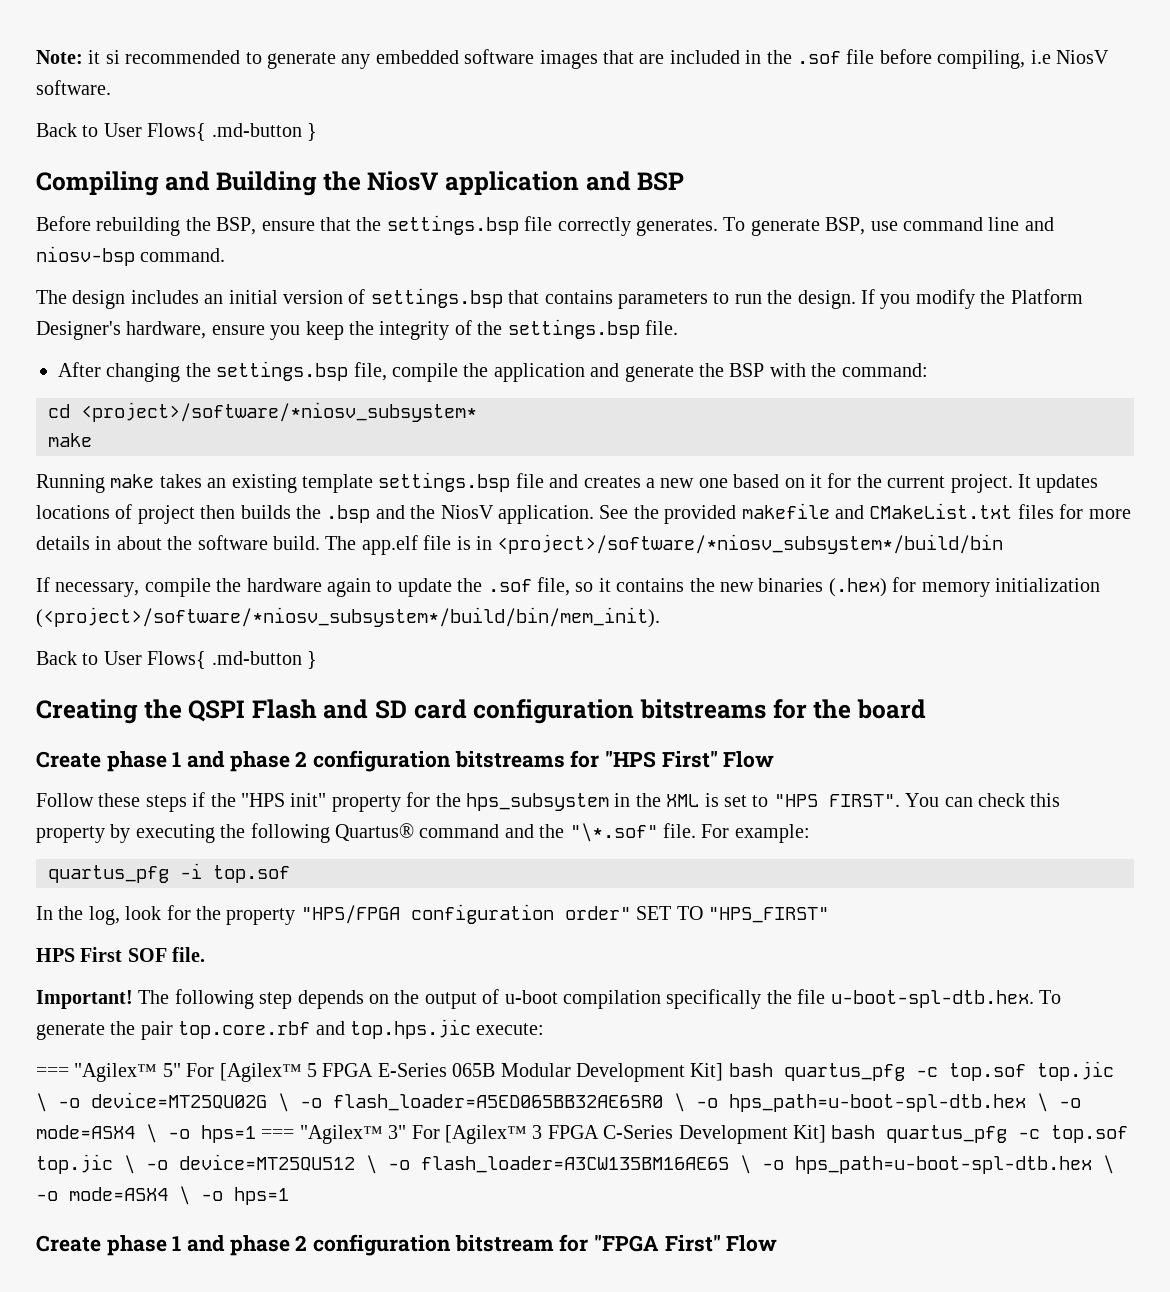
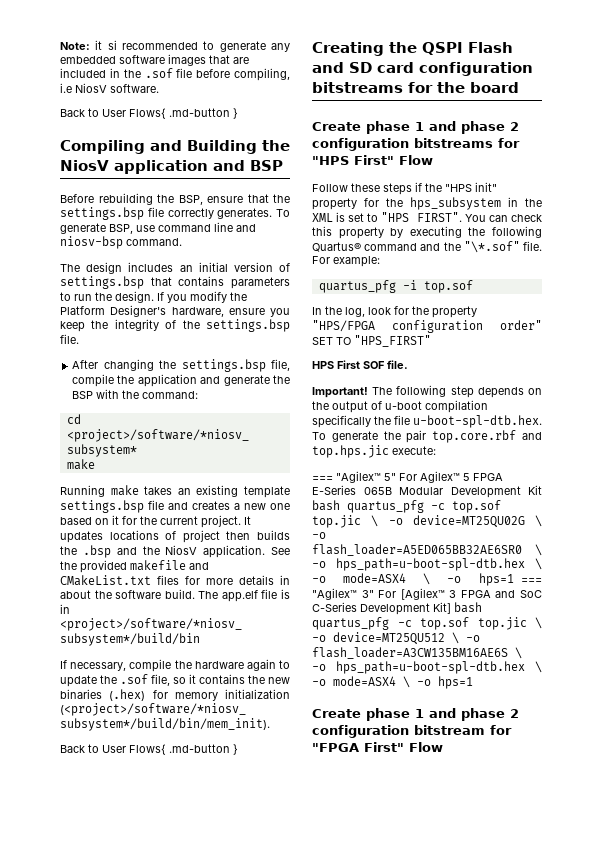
[219,1063,302,1082] [Agilex™ -> [420,471,460,483] Agilex™
[690,1063,724,1081] Kit] -> [528,485,542,495] Kit
(599, 1132) none -> [495,590,542,598] and SoC

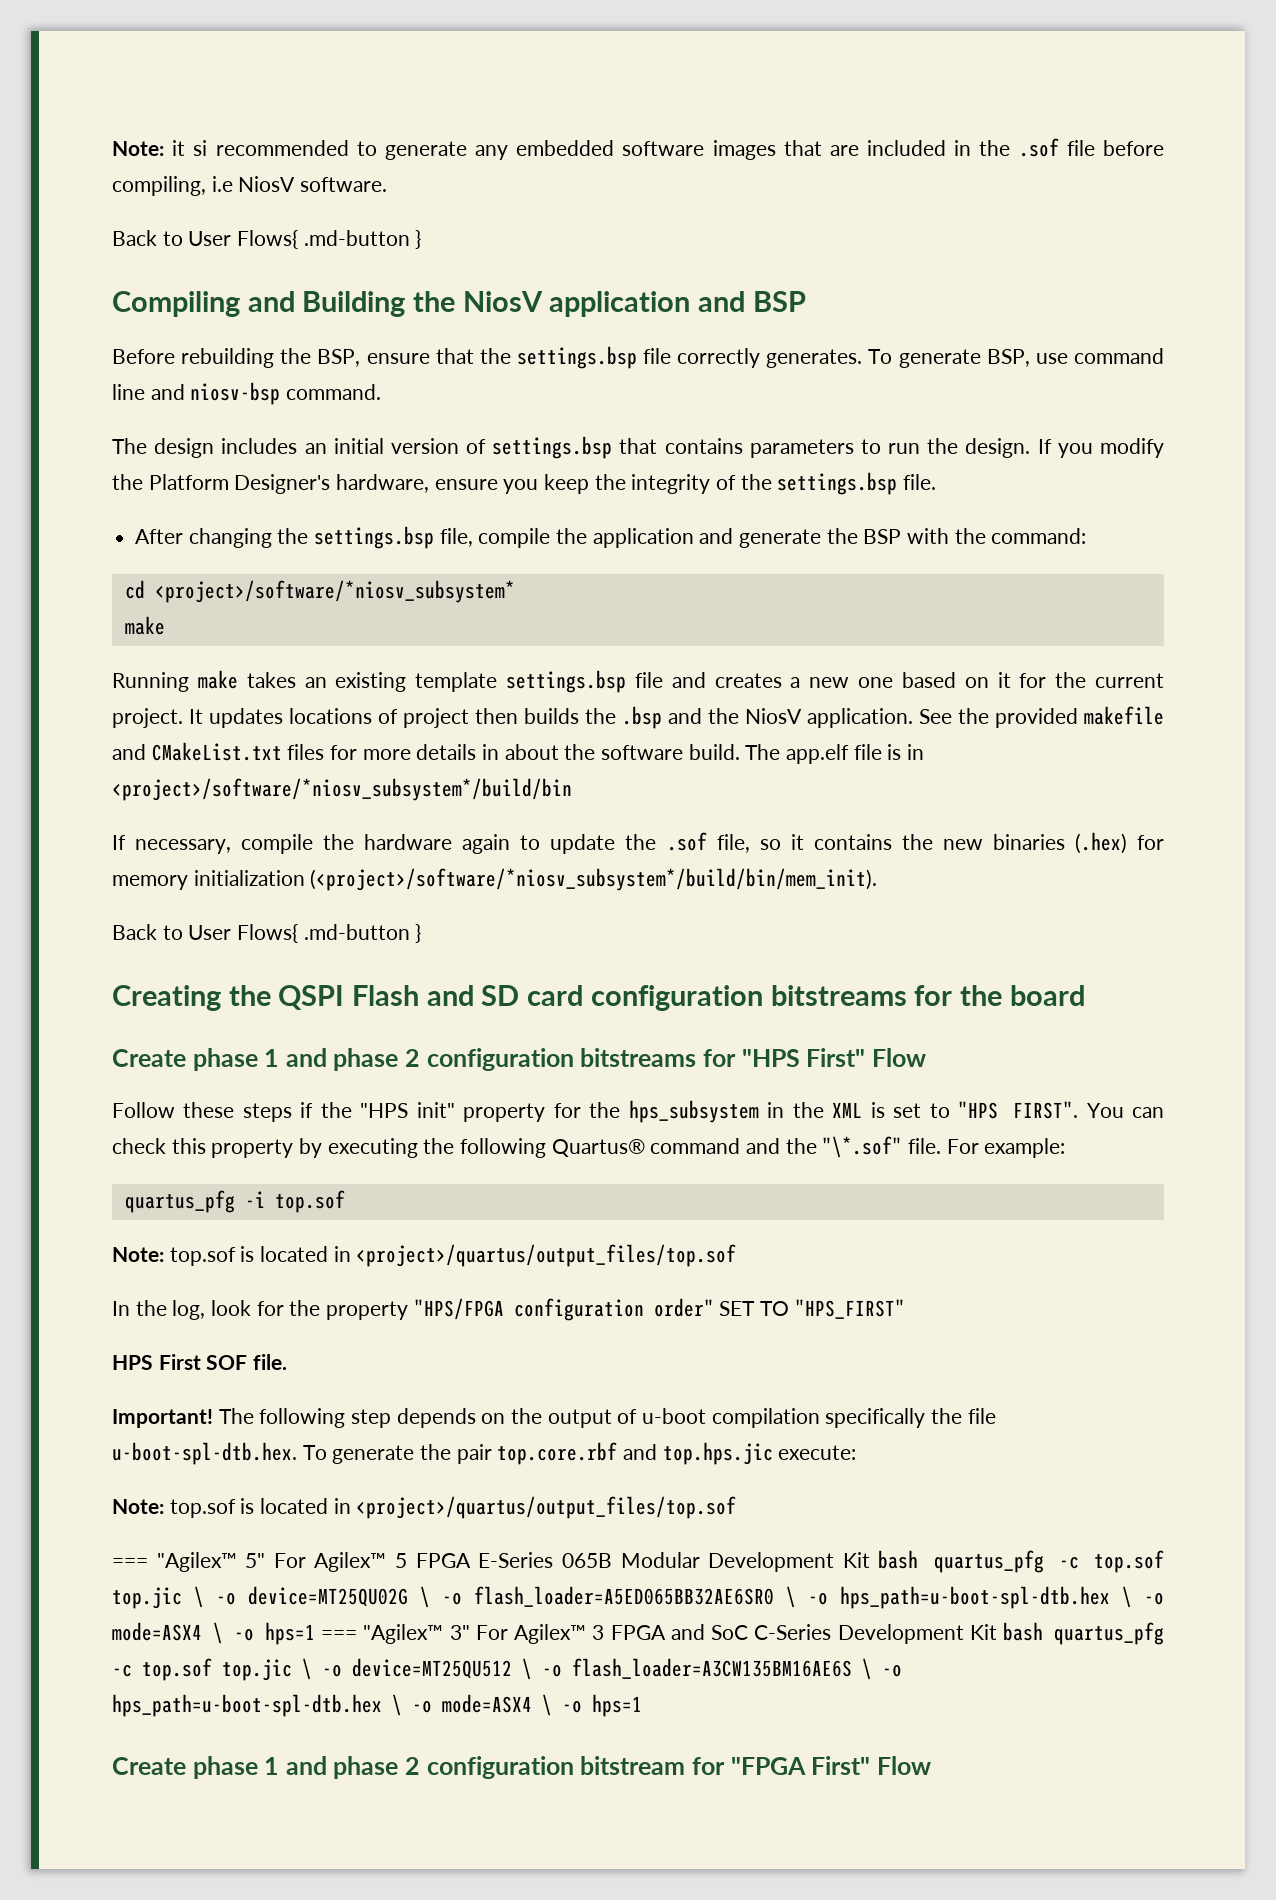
(473, 286) none -> [112,1244,737,1267] // Note: top.sof is located in <project>/quartus/output_files/top.sof
(436, 450) none -> [112,1496,737,1519] // Note: top.sof is located in <project>/quartus/output_files/top.sof
[400,588,445,600] [Agilex™ -> [514,1624,587,1644] Agilex™
[433,602,451,614] Kit] -> [969,1624,997,1640] Kit

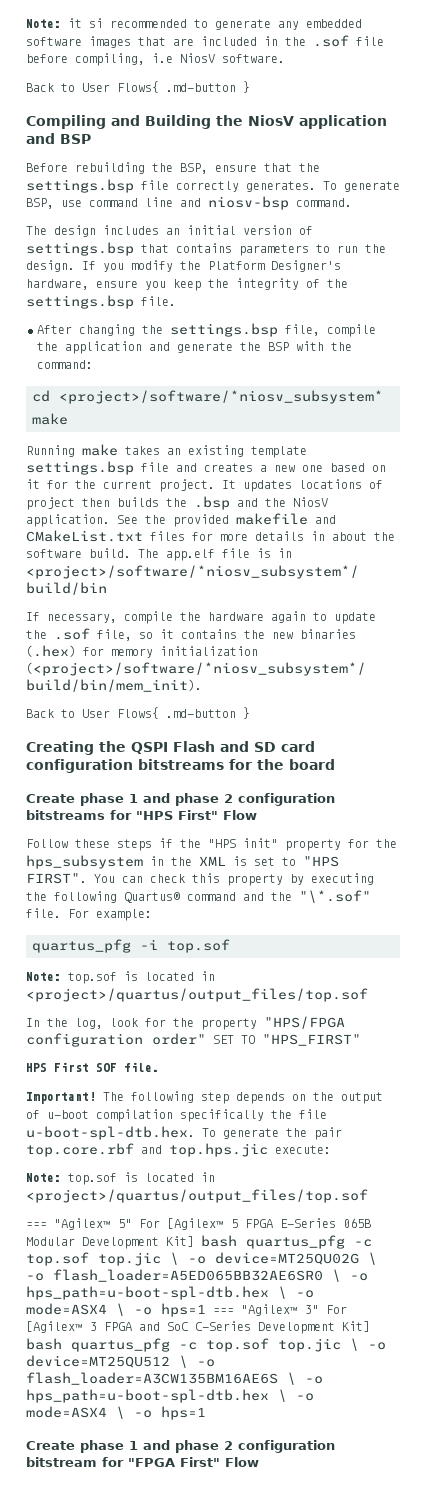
[314,1552,387,1572] Agilex™ -> [167,1218,224,1230] [Agilex™
[842,1552,870,1568] Kit -> [166,1236,194,1247] Kit]
[514,1624,587,1644] Agilex™ -> [26,1321,83,1333] [Agilex™
[969,1624,997,1640] Kit -> [342,1321,370,1332] Kit]

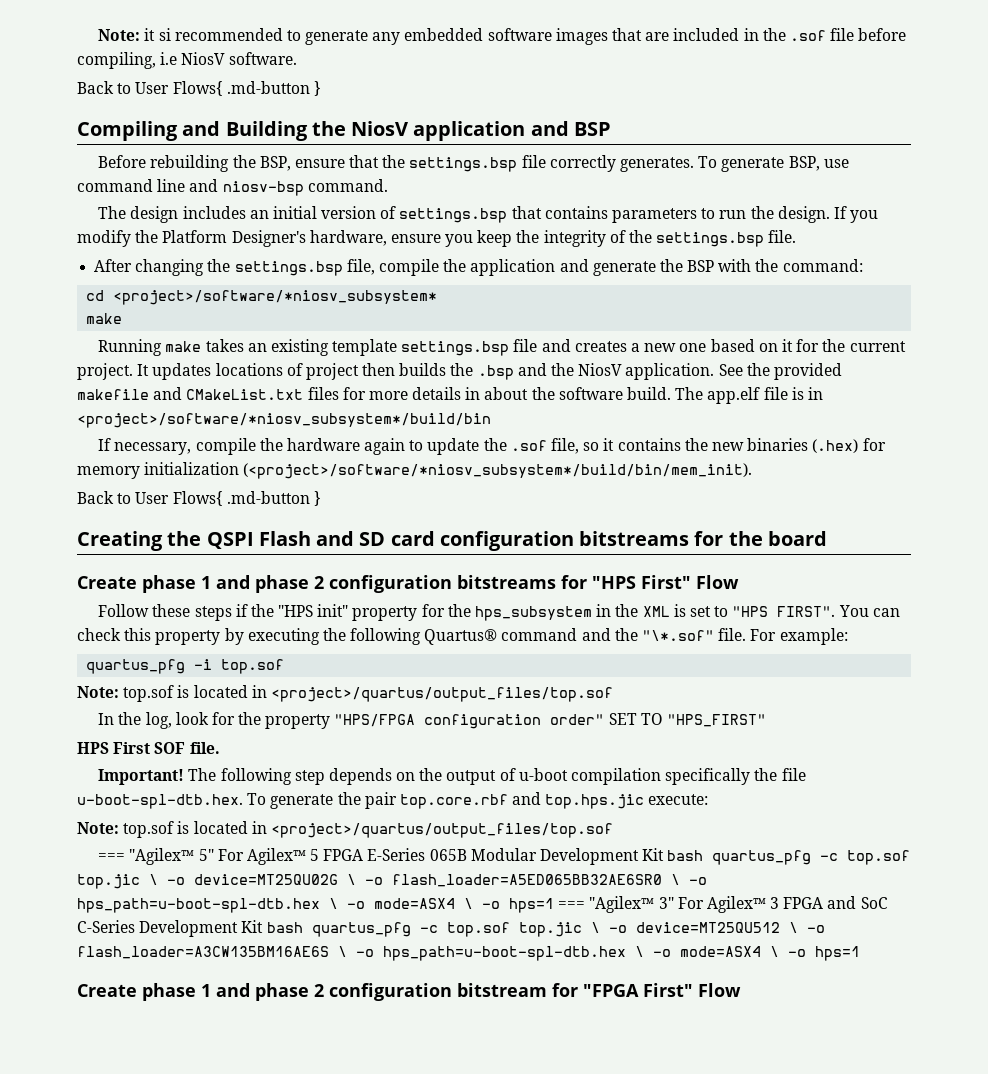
[167,1218,224,1230] [Agilex™ -> [246,848,306,865] Agilex™
[166,1236,194,1247] Kit] -> [642,848,665,861] Kit
[26,1321,83,1333] [Agilex™ -> [706,896,766,913] Agilex™
[342,1321,370,1332] Kit] -> [241,920,264,933] Kit

